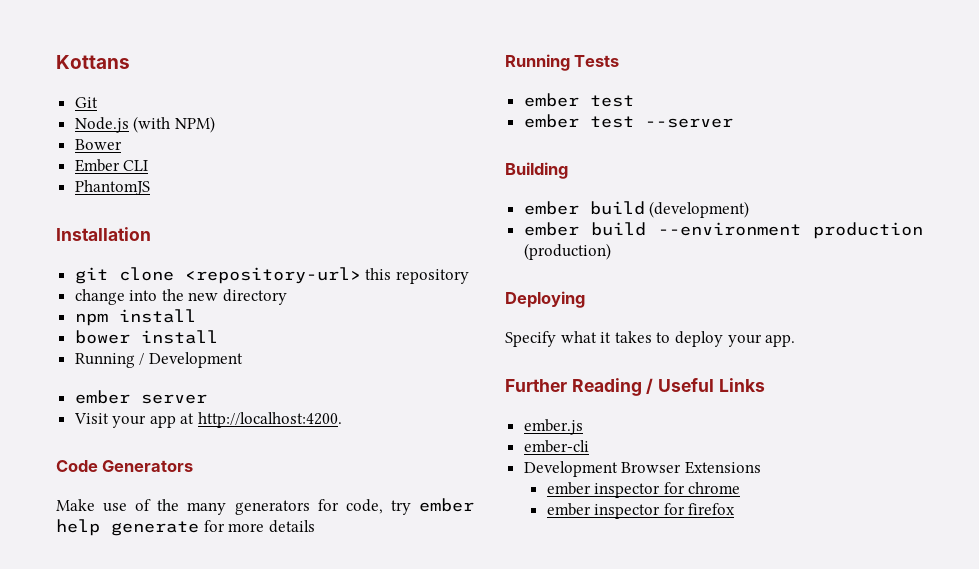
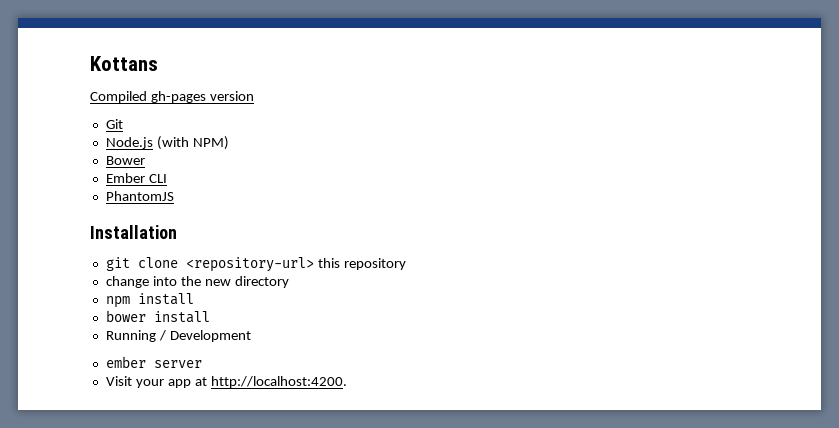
(130, 62) none -> [90,91,254,103] // Compiled gh-pages version
[56,460,194,472] [56,498,474,515] [56,519,315,536] [505,54,620,71] [523,93,634,107] [523,114,733,128] [505,162,568,179] [523,201,750,218] [523,222,923,239] [523,243,611,260] [505,291,585,308] [505,331,796,347] [505,378,765,396] [523,419,583,435] [523,440,589,453] [523,461,761,477] [546,482,741,498] [546,503,736,519] // Code Generators // Make use of the many generators for code, try ember help generate for more details // Running Tests // ember test // ember test --server // Building // ember build (development) // ember build --environment production (production) // Deploying // Specify what it takes to deploy your app. // Further Reading / Useful Links // ember.js // ember-cli // Development Browser Extensions // ember inspector for chrome // ember inspector for firefox -> (347, 382) none

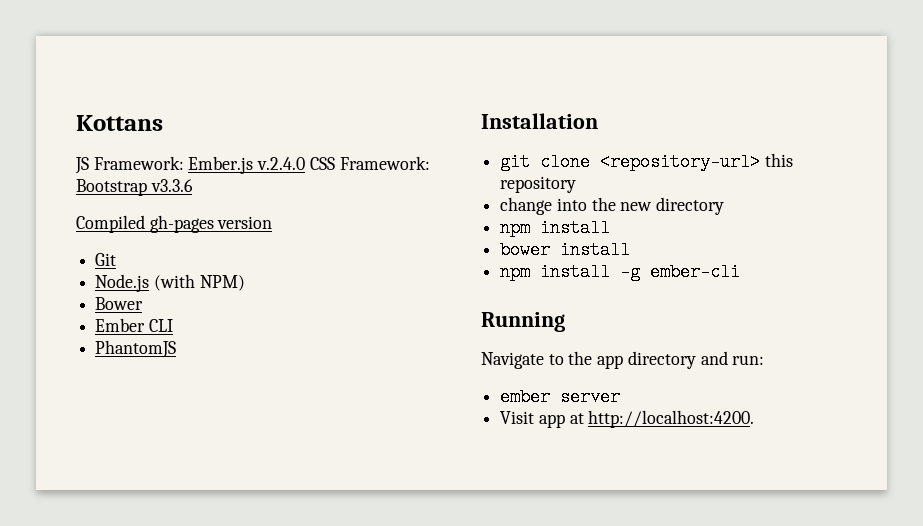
(158, 63) none -> [75,156,430,174] [76,179,193,196] // JS Framework: Ember.js v.2.4.0 CSS Framework: Bootstrap v3.3.6
[105,330,251,342] Running / Development -> [500,263,741,281] [481,312,565,332] [481,351,765,369] npm install -g ember-cli // Running // Navigate to the app directory and run:
[135,379,164,388] your -> (535, 417) none

